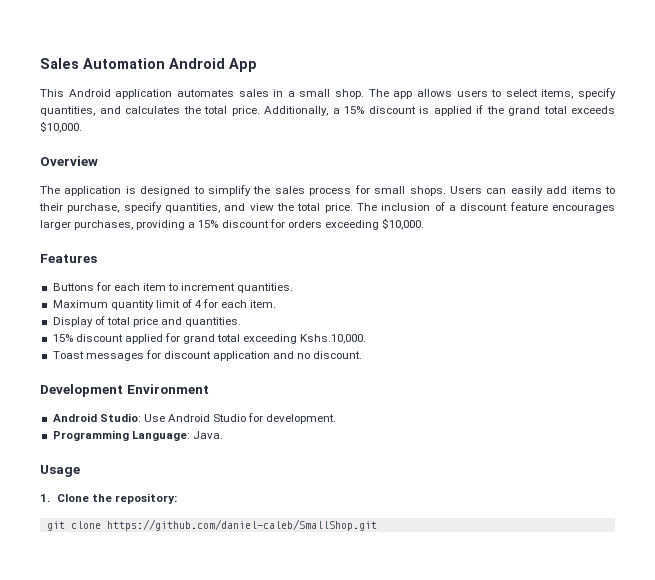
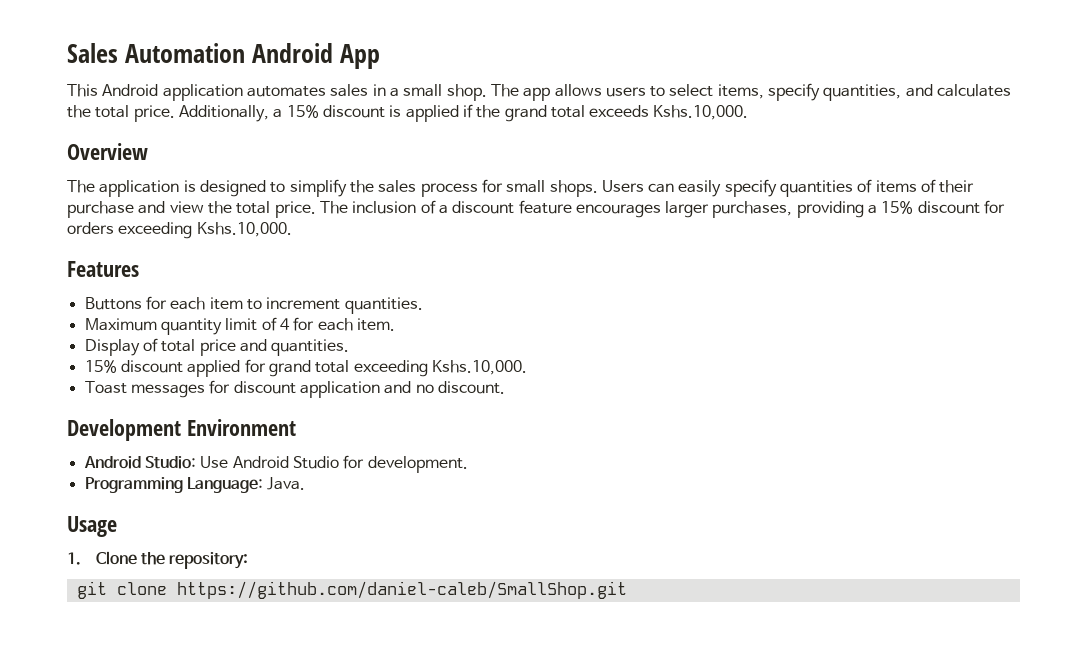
[40,121,82,133] $10,000. -> [653,105,749,120] Kshs.10,000.
[546,186,616,194] [39,202,220,213] add items to their purchase, specify quantities, -> [724,179,975,197] [67,201,134,218] specify quantities of items of their purchase
[381,218,424,230] $10,000. -> [196,222,292,237] Kshs.10,000.

